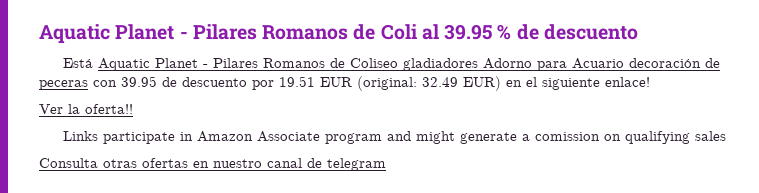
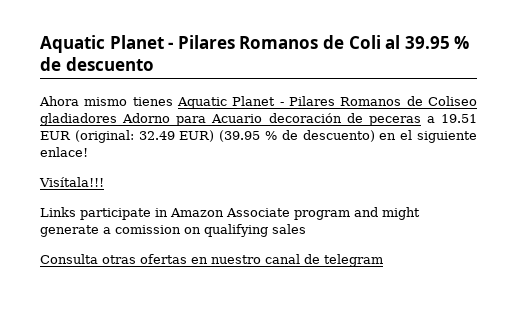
[63,58,94,68] Está -> [39,96,173,106] Ahora mismo tienes
[93,76,274,90] con 39.95 de descuento por -> [426,116,435,123] a
(501, 83) none -> [219,130,375,142] (39.95 % de descuento)
[39,104,133,114] Ver la oferta!! -> [39,177,104,187] Visítala!!!

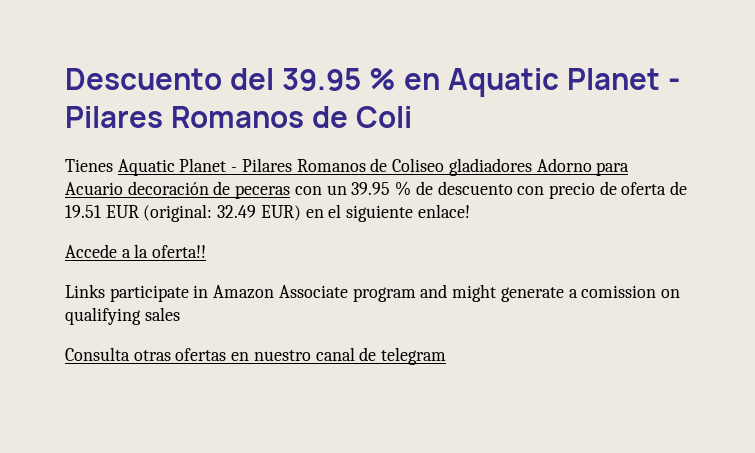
(40, 44) none -> [65,68,440,91] Descuento del 39.95 % en
[385,35,470,49] [40,57,154,71] [39,96,173,106] al 39.95 % de descuento // Ahora mismo tienes -> [65,159,113,172] // Tienes
[426,116,435,123] a -> [294,181,688,199] con un 39.95 % de descuento con precio de oferta de
[219,130,375,142] (39.95 % de descuento) -> (301, 213) none
[39,177,104,187] Visítala!!! -> [65,244,207,258] Accede a la oferta!!

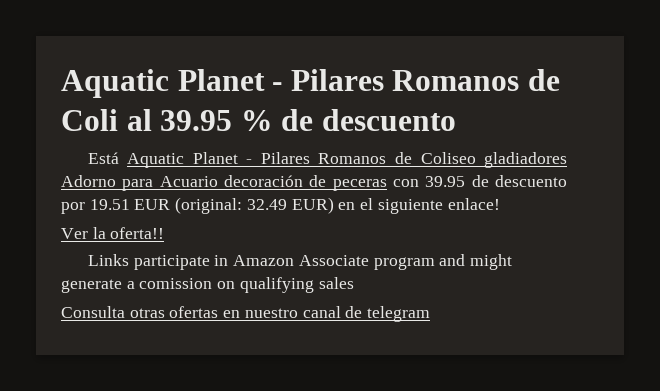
[65,68,440,91] Descuento del 39.95 % en -> (61, 83) none
[65,159,113,172] // Tienes -> [126,109,456,131] [87,152,119,164] al 39.95 % de descuento // Está
[326,181,688,199] un 39.95 % de descuento con precio de oferta de -> [425,175,567,187] [61,202,85,214] 39.95 de descuento por
[65,244,131,258] Accede a -> [61,228,88,239] Ver

